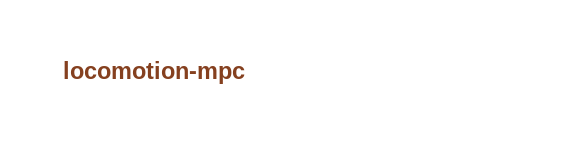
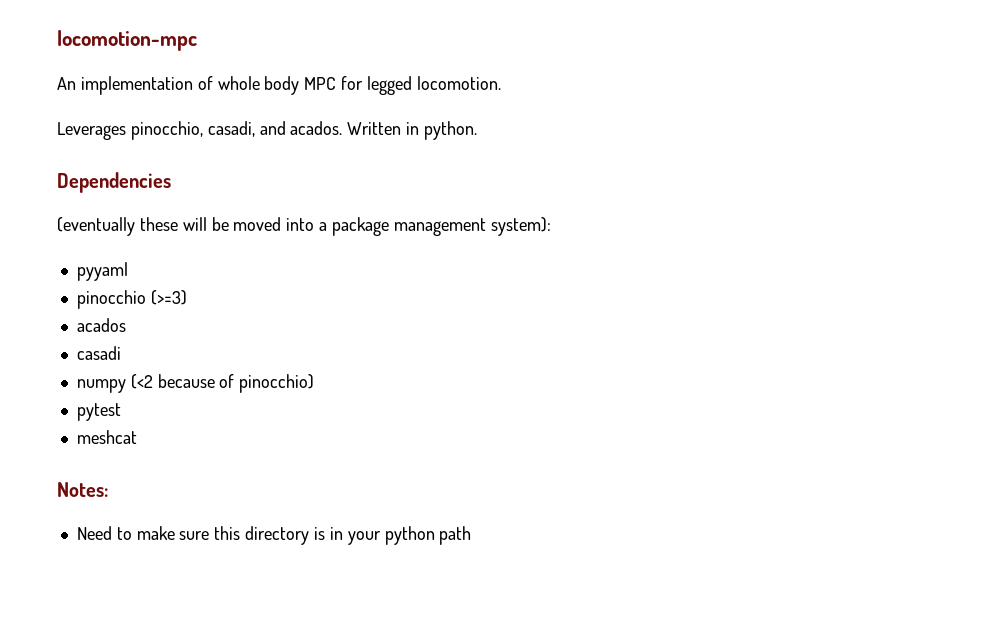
(245, 72) none -> [57,76,501,95] [57,121,478,140] [57,172,171,193] [57,217,551,236] [76,262,128,281] [76,290,187,309] [76,318,126,332] [76,346,121,360] [76,374,315,393] [76,403,121,421] [76,430,137,444] [57,482,108,497] [76,526,472,545] // An implementation of whole body MPC for legged locomotion. // Leverages pinocchio, casadi, and acados. Written in python. // Dependencies // (eventually these will be moved into a package management system): // pyyaml // pinocchio (>=3) // acados // casadi // numpy (<2 because of pinocchio) // pytest // meshcat // Notes: // Need to make sure this directory is in your python path

